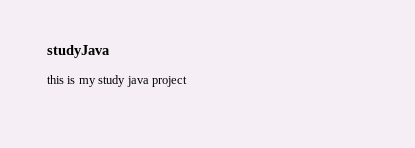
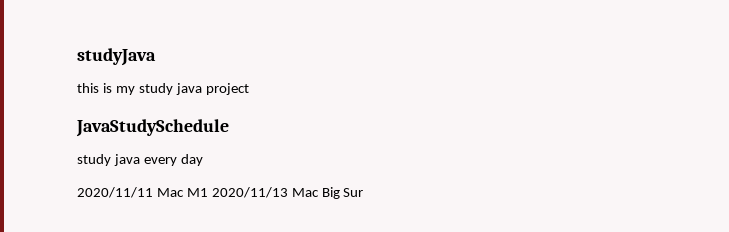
(187, 81) none -> [76,119,229,137] [77,154,203,166] [77,187,364,199] // JavaStudySchedule // study java every day // 2020/11/11 Mac M1 2020/11/13 Mac Big Sur

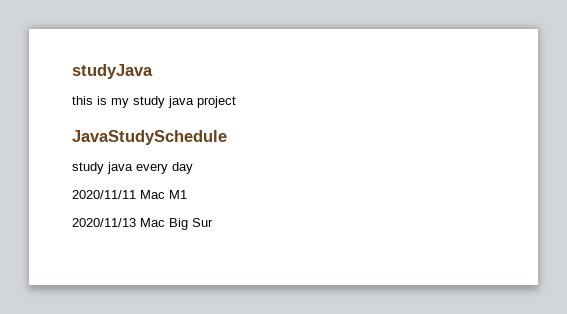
(208, 192) none -> (187, 194) //

